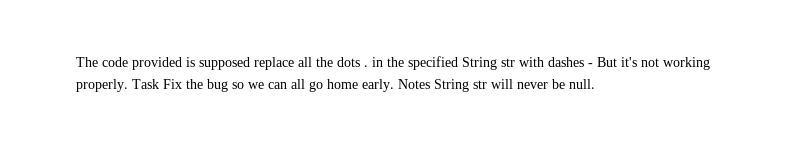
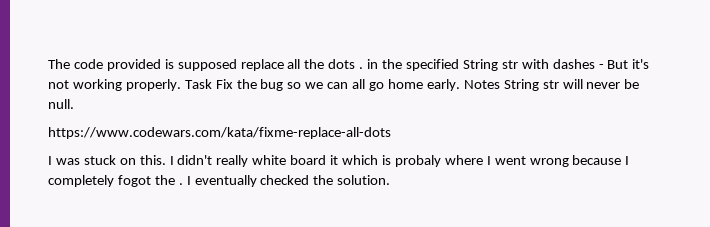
(595, 84) none -> [48,127,391,139] [48,155,630,167] [48,175,391,187] // https://www.codewars.com/kata/fixme-replace-all-dots // I was stuck on this. I didn't really white board it which is probaly where I went wrong because I completely fogot the . I eventually checked the solution.

